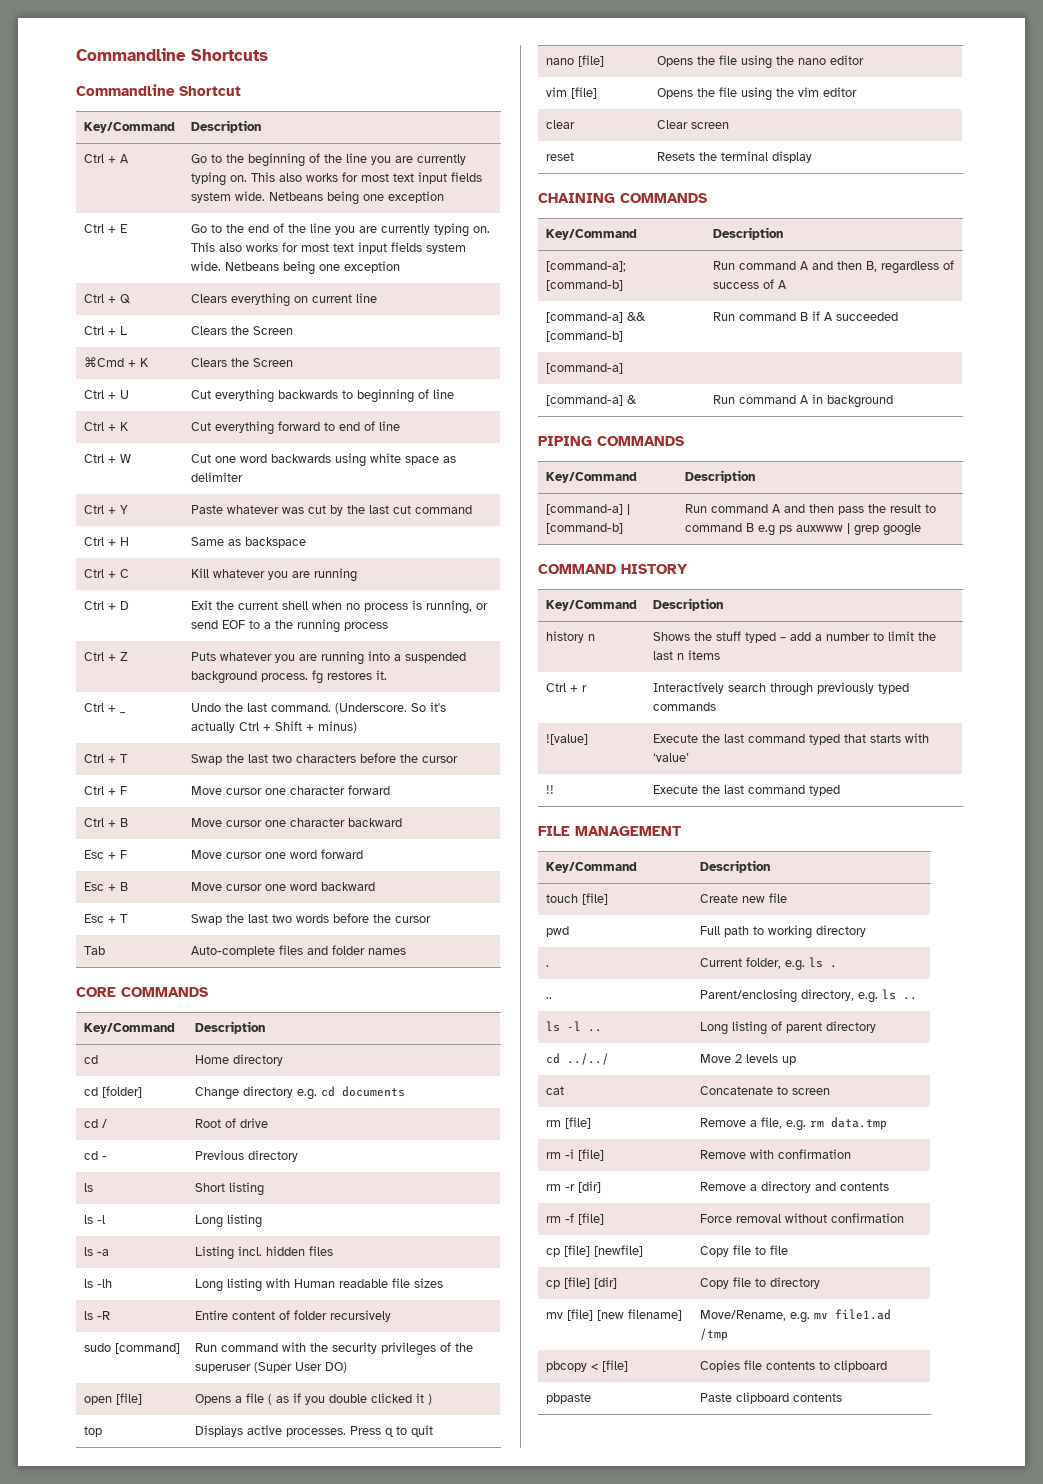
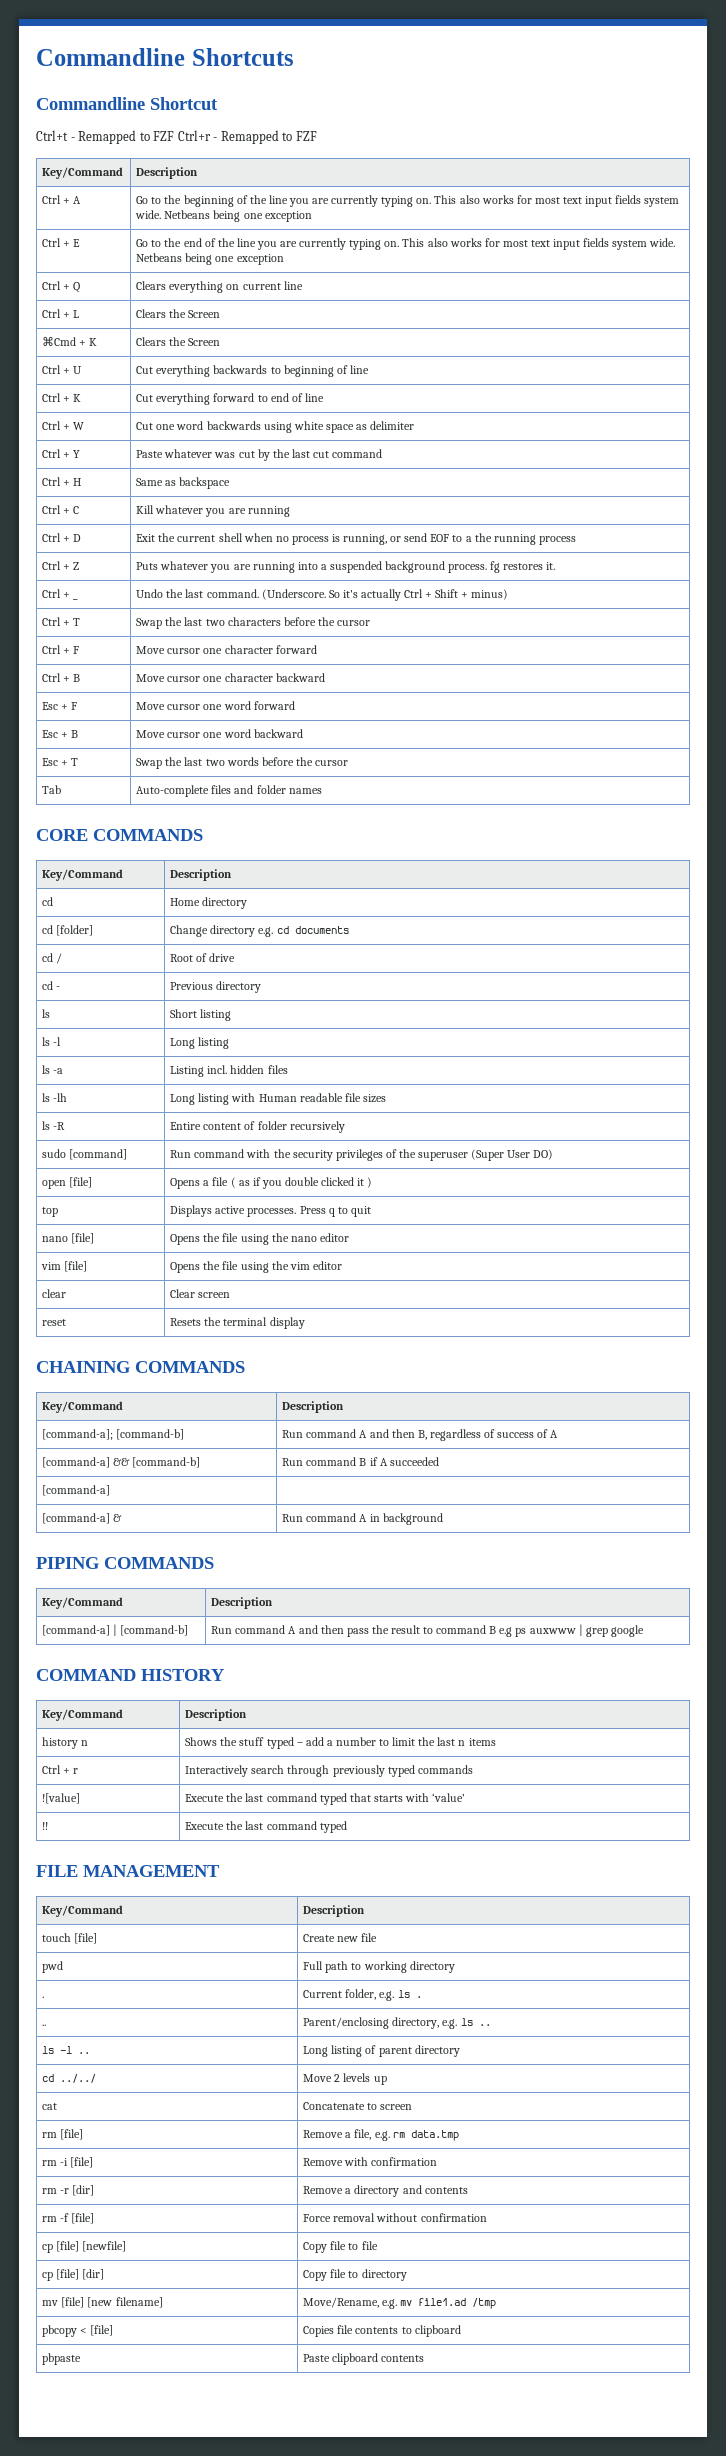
(241, 91) none -> [36,130,317,144] // Ctrl+t - Remapped to FZF Ctrl+r - Remapped to FZF

